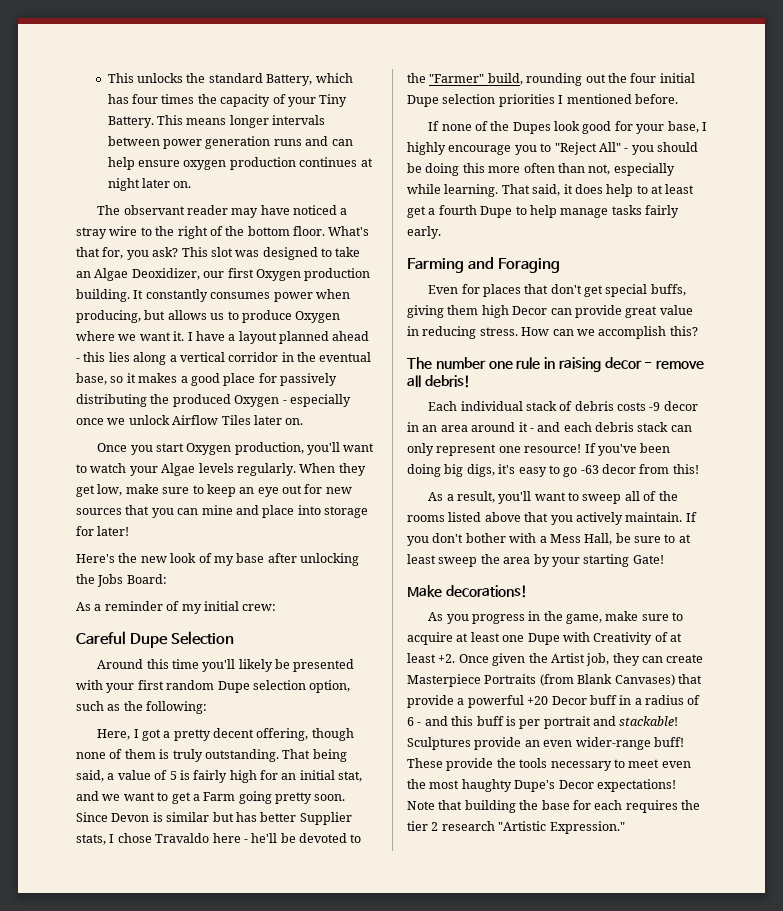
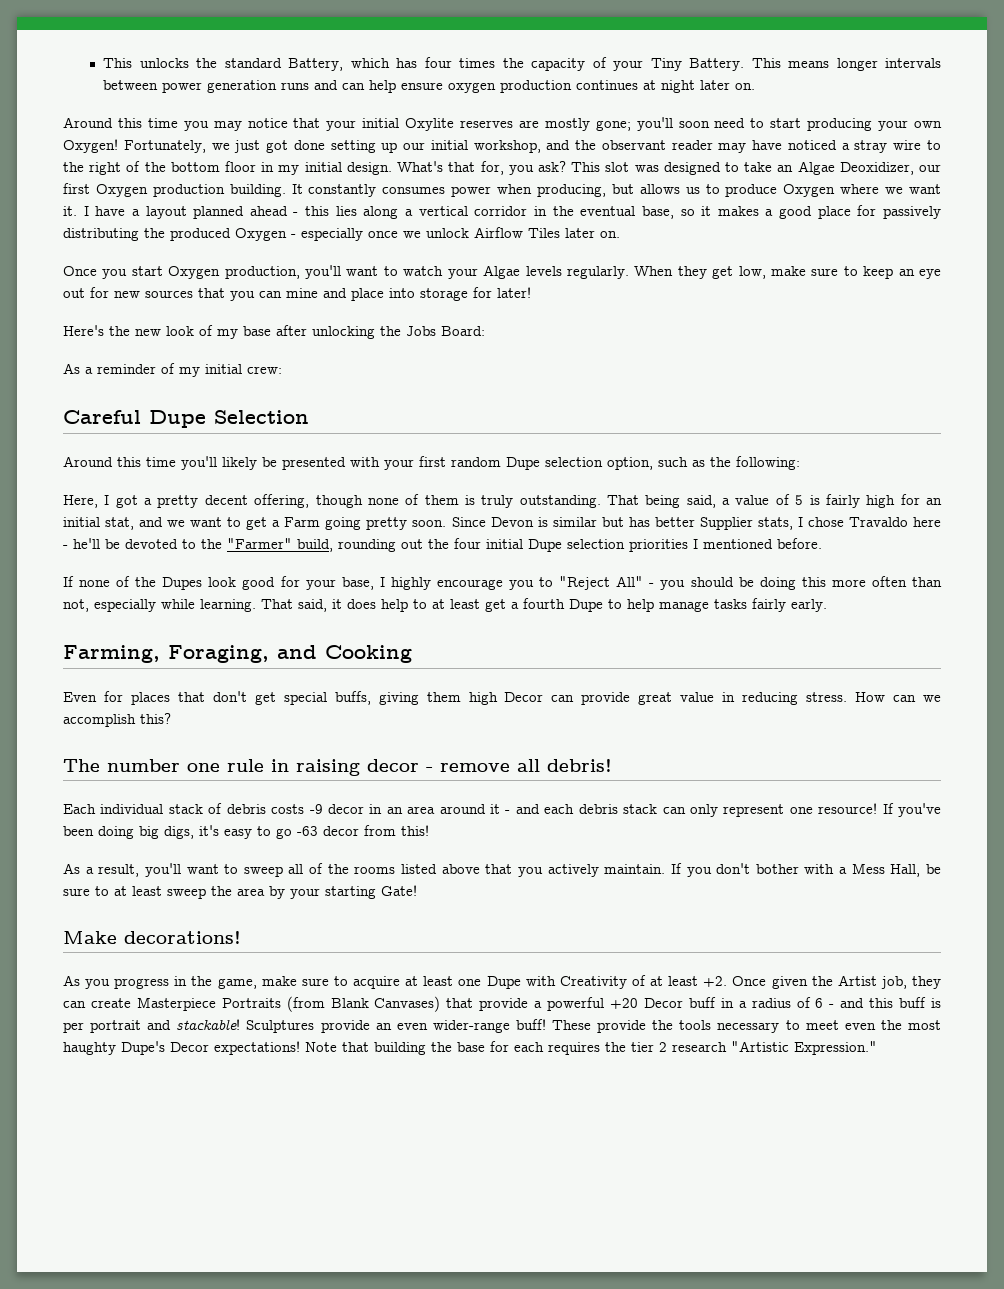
[97,205,121,215] The -> [63,117,943,131] [63,139,597,153] Around this time you may notice that your initial Oxylite reserves are mostly gone; you'll soon need to start producing your own Oxygen! Fortunately, we just got done setting up our initial workshop, and the
[293,226,325,236] floor. -> [225,161,392,175] floor in my initial design.
[407,257,560,273] Farming and Foraging -> [63,645,412,663] Farming, Foraging, and Cooking

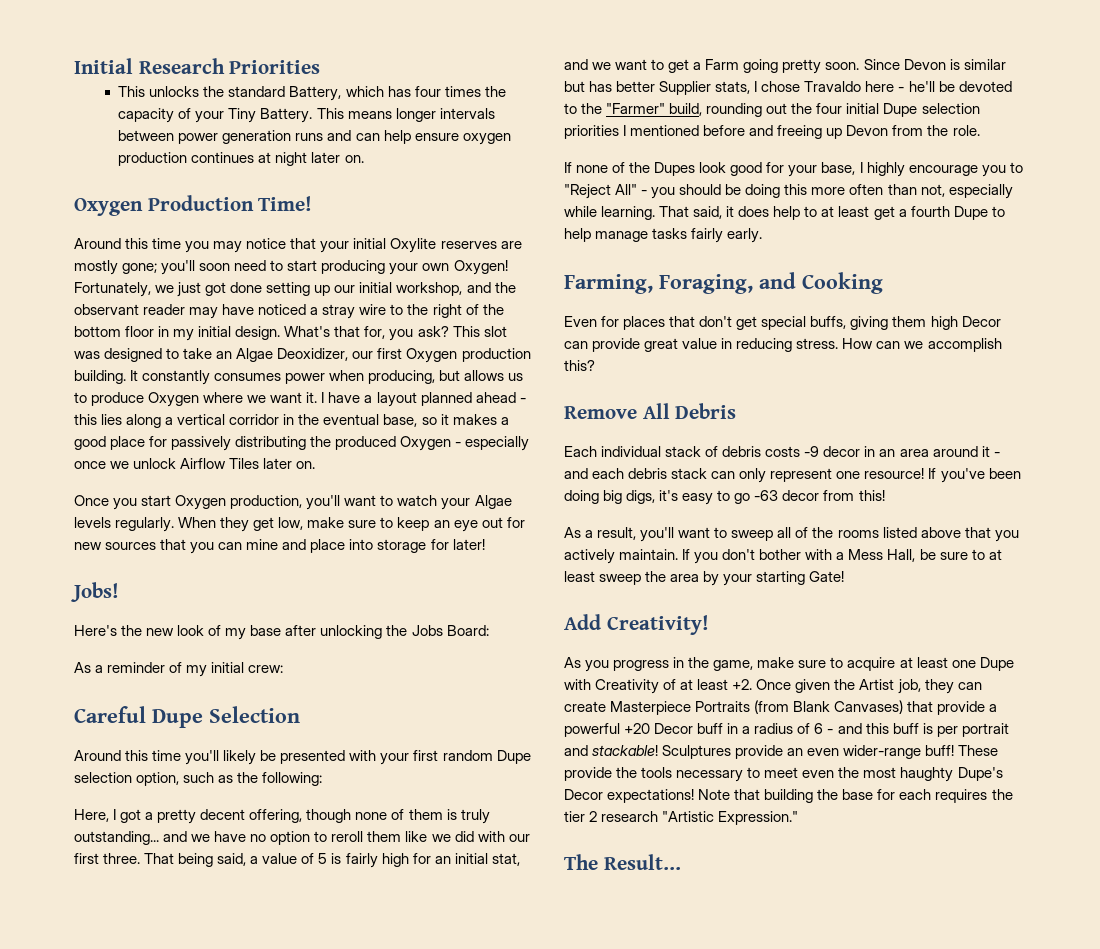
(103, 63) none -> [74,58,321,74] Initial Research Priorities //
(756, 86) none -> [74,195,313,216] // Oxygen Production Time!
(531, 292) none -> [71,582,119,602] // Jobs!
[519,495,601,508] outstanding. -> [74,831,530,845] [74,853,141,864] outstanding... and we have no option to reroll them like we did with our first three.
[777,538,822,549] before. -> [703,125,980,139] before and freeing up Devon from the role.
[63,759,612,776] The number one rule in raising decor - remove all debris! -> [564,403,737,419] Remove All Debris
[63,931,241,944] Make decorations! -> [564,614,709,635] Add Creativity!
(877, 1048) none -> [564,854,681,870] // The Result...

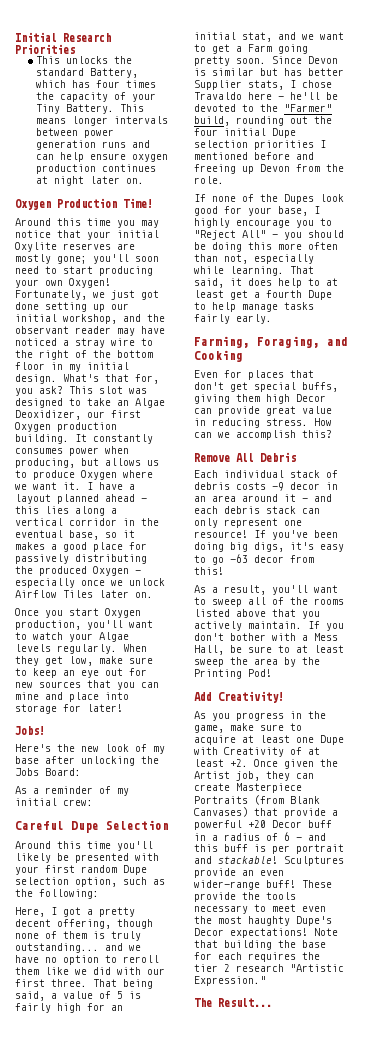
[723,571,845,586] your starting Gate! -> [302,657,320,665] [194,669,272,679] the Printing Pod!

